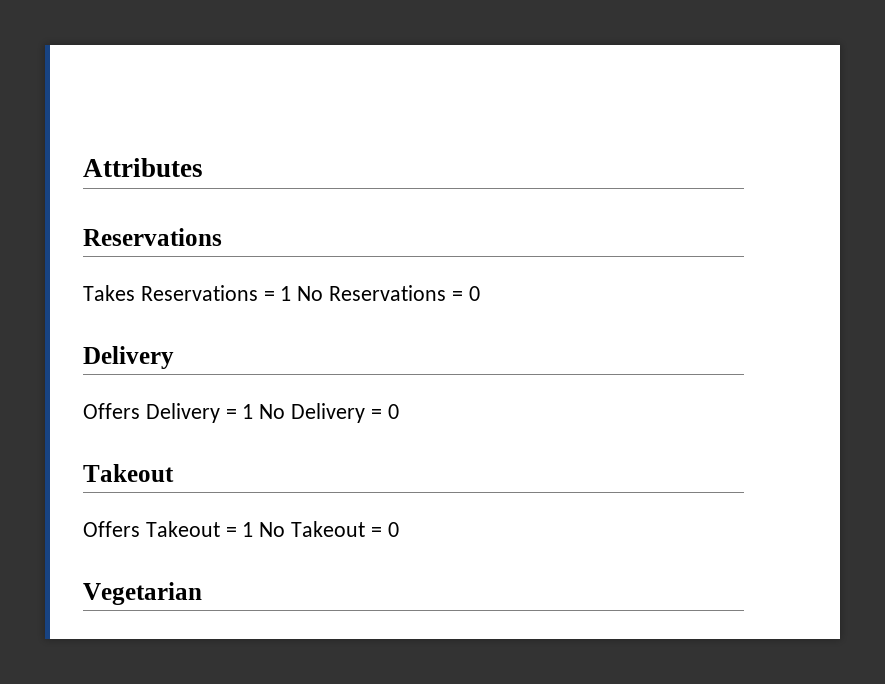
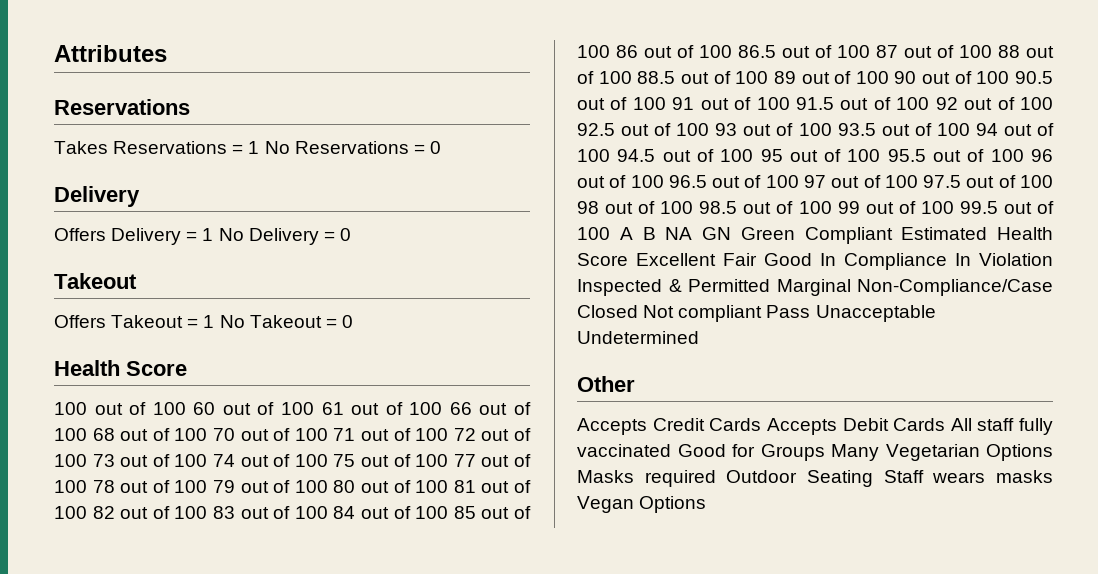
[83,582,202,605] Vegetarian -> [54,360,187,376] [54,402,531,415] [54,428,532,441] [54,454,532,467] [54,480,532,493] [54,506,532,519] [577,45,1054,58] [577,71,1053,84] [577,97,1053,110] [577,123,1054,136] [577,149,1053,162] [577,175,1053,188] [577,201,1054,214] [577,227,1053,244] [577,253,1053,270] [577,279,1053,296] [577,305,936,322] [577,331,699,344] [577,376,635,392] [577,418,1053,435] [577,444,1053,461] [577,470,1053,487] [577,496,707,513] Health Score // 100 out of 100 60 out of 100 61 out of 100 66 out of 100 68 out of 100 70 out of 100 71 out of 100 72 out of 100 73 out of 100 74 out of 100 75 out of 100 77 out of 100 78 out of 100 79 out of 100 80 out of 100 81 out of 100 82 out of 100 83 out of 100 84 out of 100 85 out of 100 86 out of 100 86.5 out of 100 87 out of 100 88 out of 100 88.5 out of 100 89 out of 100 90 out of 100 90.5 out of 100 91 out of 100 91.5 out of 100 92 out of 100 92.5 out of 100 93 out of 100 93.5 out of 100 94 out of 100 94.5 out of 100 95 out of 100 95.5 out of 100 96 out of 100 96.5 out of 100 97 out of 100 97.5 out of 100 98 out of 100 98.5 out of 100 99 out of 100 99.5 out of 100 A B NA GN Green Compliant Estimated Health Score Excellent Fair Good In Compliance In Violation Inspected & Permitted Marginal Non-Compliance/Case Closed Not compliant Pass Unacceptable Undetermined // Other // Accepts Credit Cards Accepts Debit Cards All staff fully vaccinated Good for Groups Many Vegetarian Options Masks required Outdoor Seating Staff wears masks Vegan Options

